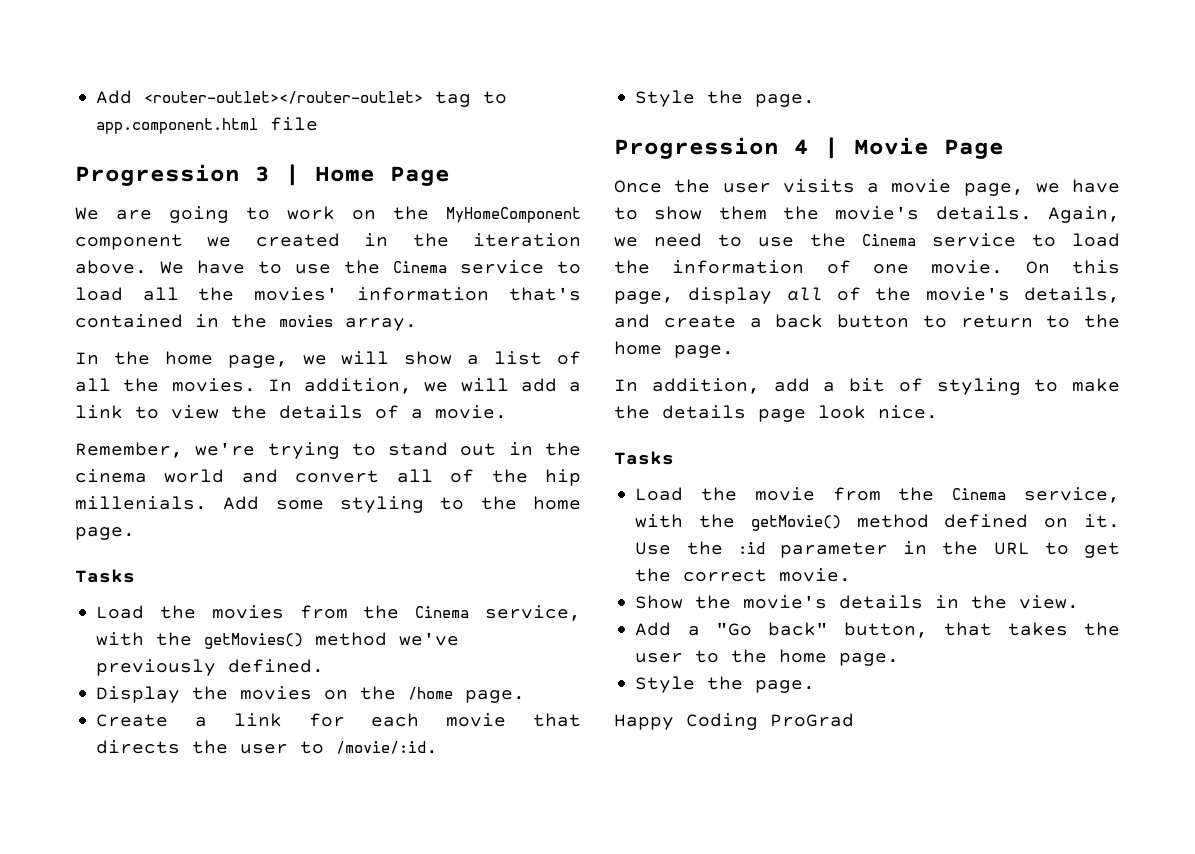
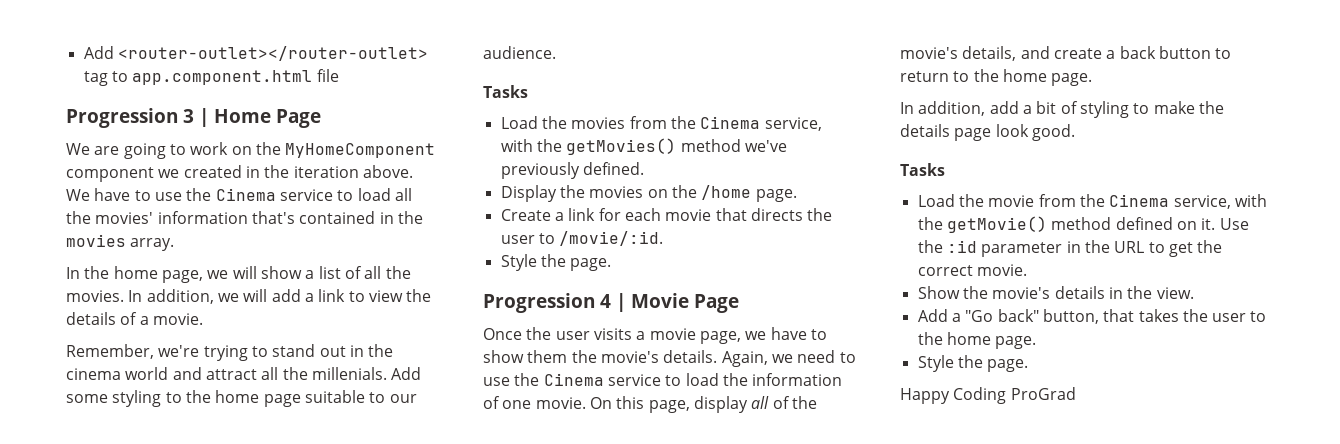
[295,469,582,486] convert all of the hip -> [205,367,308,380] attract all the
[75,527,135,540] page. -> [263,390,417,407] [483,46,556,59] page suitable to our audience.
[878,405,938,419] nice. -> [1031,124,1075,141] good.

